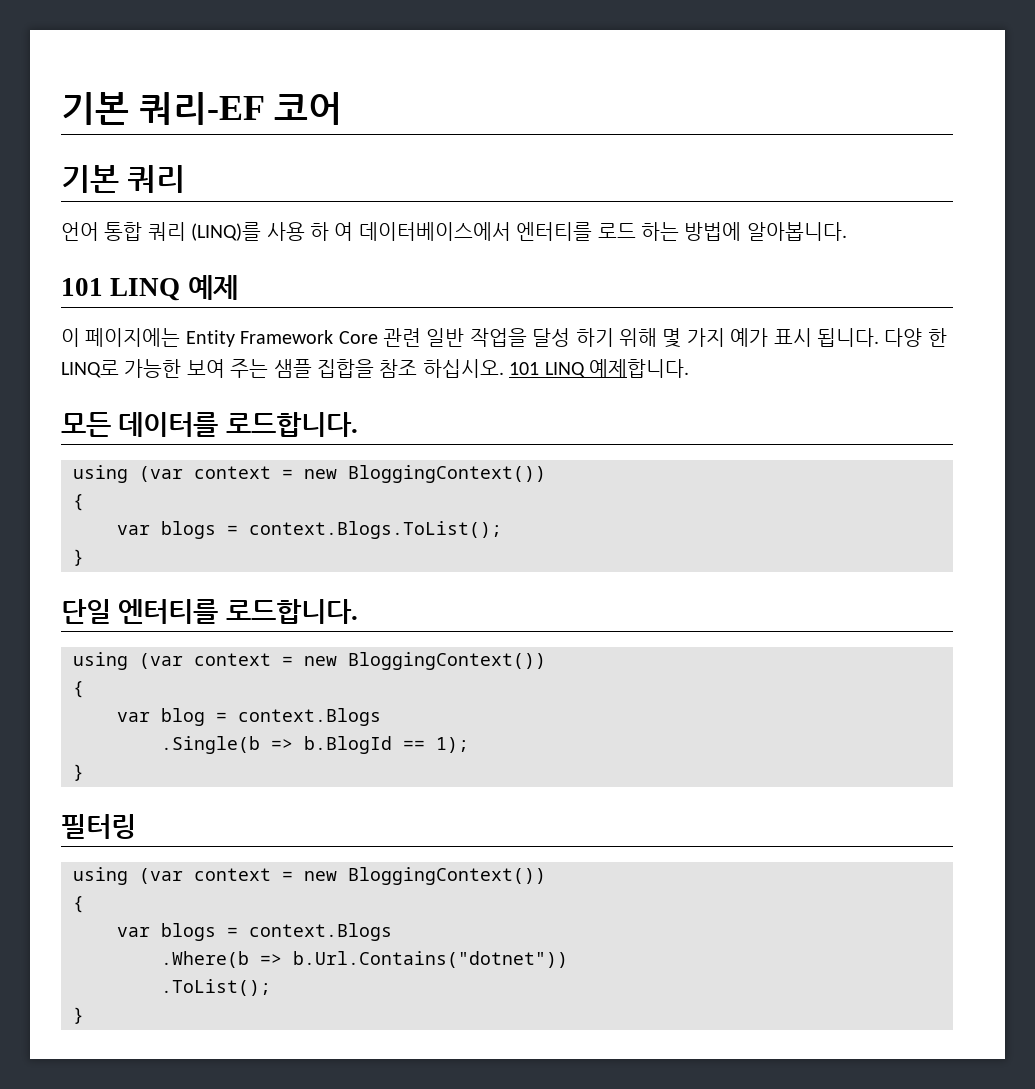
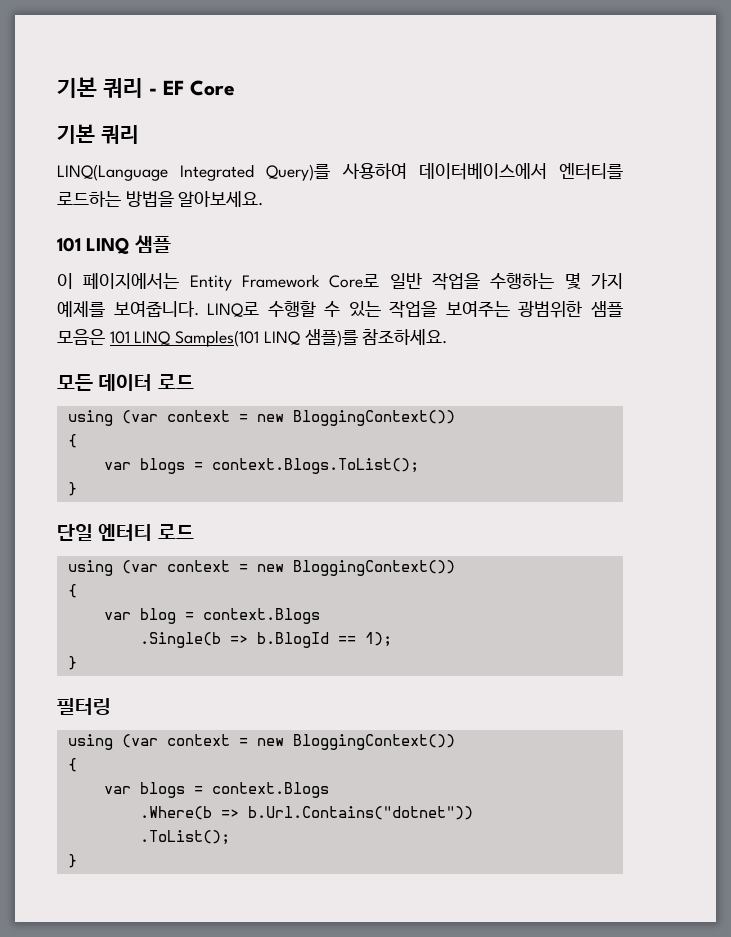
[61,92,343,125] [61,165,186,193] [61,222,847,241] [61,275,238,301] 기본 쿼리-EF 코어 // 기본 쿼리 // 언어 통합 쿼리 (LINQ)를 사용 하 여 데이터베이스에서 엔터티를 로드 하는 방법에 알아봅니다. // 101 LINQ 예제 -> [57,77,235,98] [57,124,139,144] [57,163,623,181] [57,191,264,207] [57,235,171,255] 기본 쿼리 - EF Core // 기본 쿼리 // LINQ(Language Integrated Query)를 사용하여 데이터베이스에서 엔터티를 로드하는 방법을 알아보세요. // 101 LINQ 샘플
[85,328,181,347] 페이지에는 -> [83,273,180,289] 페이지에서는
[338,328,947,348] [61,359,689,378] Core 관련 일반 작업을 달성 하기 위해 몇 가지 예가 표시 됩니다. 다양 한 LINQ로 가능한 보여 주는 샘플 집합을 참조 하십시오. 101 LINQ 예제합니다. -> [329,272,623,290] [57,300,623,318] [57,329,448,347] Core로 일반 작업을 수행하는 몇 가지 예제를 보여줍니다. LINQ로 수행할 수 있는 작업을 보여주는 광범위한 샘플 모음은 101 LINQ Samples(101 LINQ 샘플)를 참조하세요.
[118,412,358,437] 데이터를 로드합니다. -> [98,374,194,391] 데이터 로드
[118,599,358,624] 엔터티를 로드합니다. -> [98,524,194,541] 엔터티 로드

